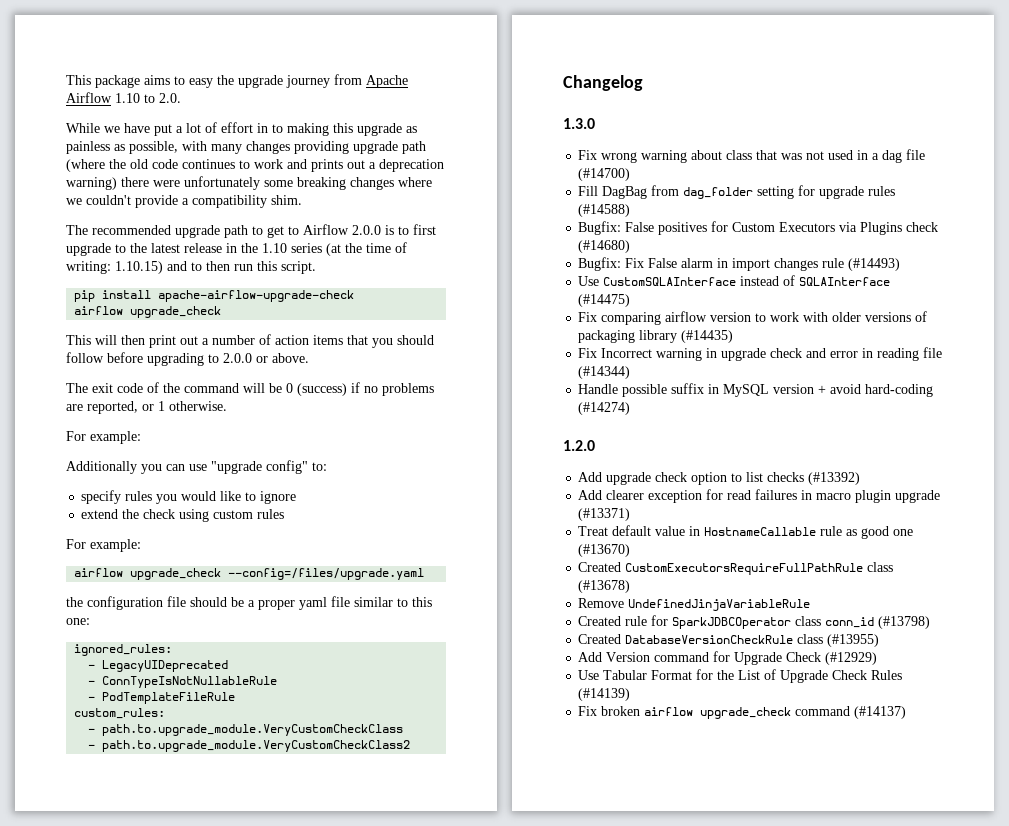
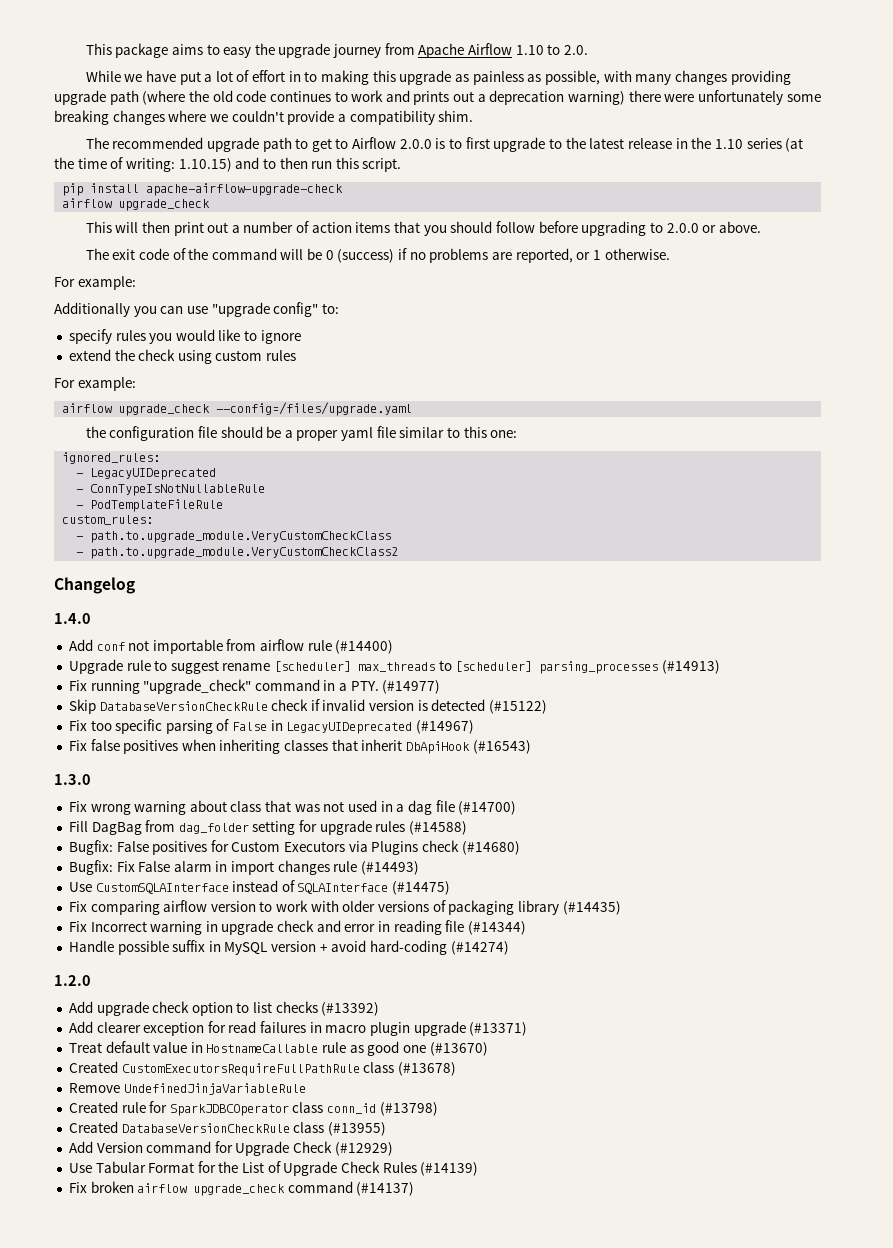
(643, 83) none -> [54,613,91,624] [68,639,394,654] [68,659,721,674] [68,679,441,694] [68,699,548,714] [68,719,475,734] [68,739,531,754] // 1.4.0 // Add conf not importable from airflow rule (#14400) // Upgrade rule to suggest rename [scheduler] max_threads to [scheduler] parsing_processes (#14913) // Fix running "upgrade_check" command in a PTY. (#14977) // Skip DatabaseVersionCheckRule check if invalid version is detected (#15122) // Fix too specific parsing of False in LegacyUIDeprecated (#14967) // Fix false positives when inheriting classes that inherit DbApiHook (#16543)

